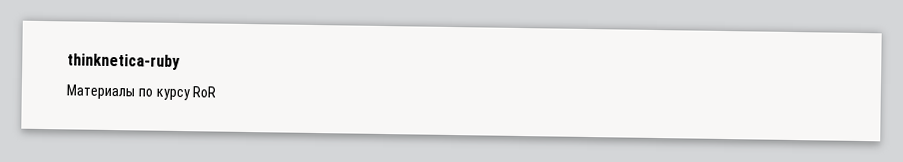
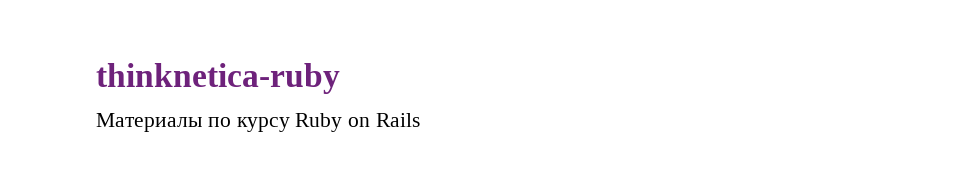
[192,86,217,98] RoR -> [295,113,421,132] Ruby on Rails

